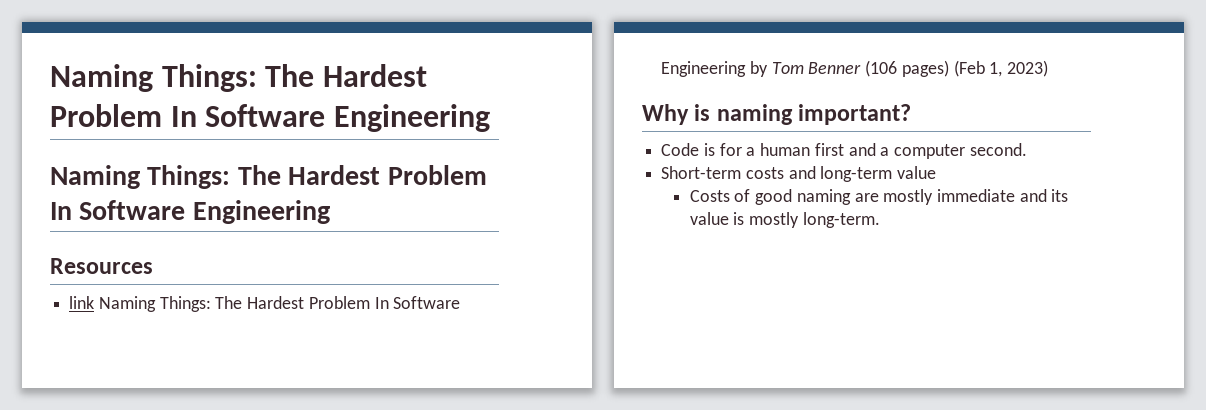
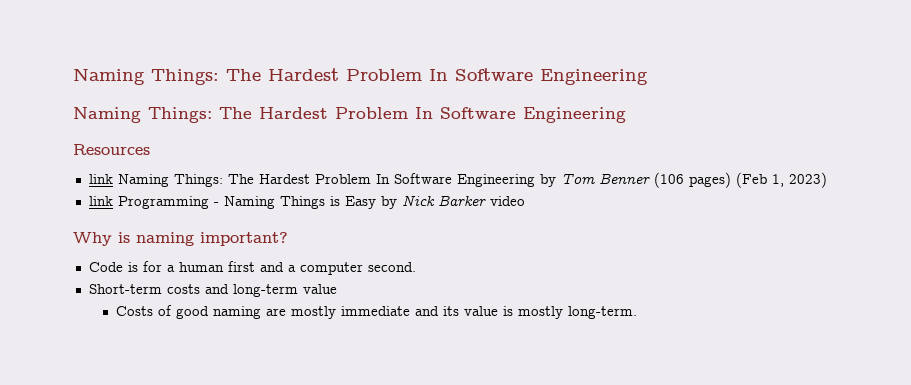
(1049, 68) none -> [88,195,525,209] // link Programming - Naming Things is Easy by Nick Barker video

